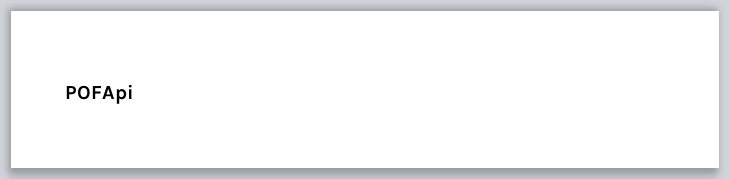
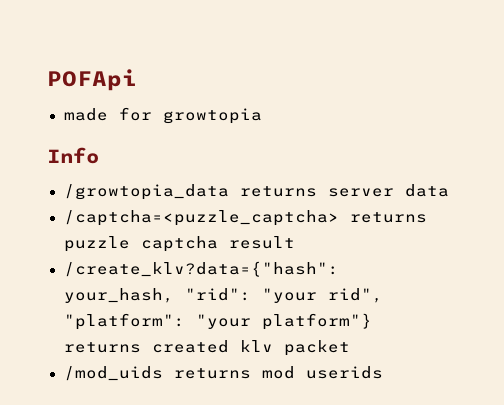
(134, 94) none -> [63,107,262,124] [47,147,99,164] [63,184,449,200] [63,210,427,226] [63,236,295,252] [63,261,339,277] [63,288,383,303] [63,313,372,330] [63,340,350,356] [63,366,383,381] // made for growtopia // Info // /growtopia_data returns server data // /captcha=<puzzle_captcha> returns puzzle captcha result // /create_klv?data={"hash": your_hash, "rid": "your rid", "platform": "your platform"} returns created klv packet // /mod_uids returns mod userids

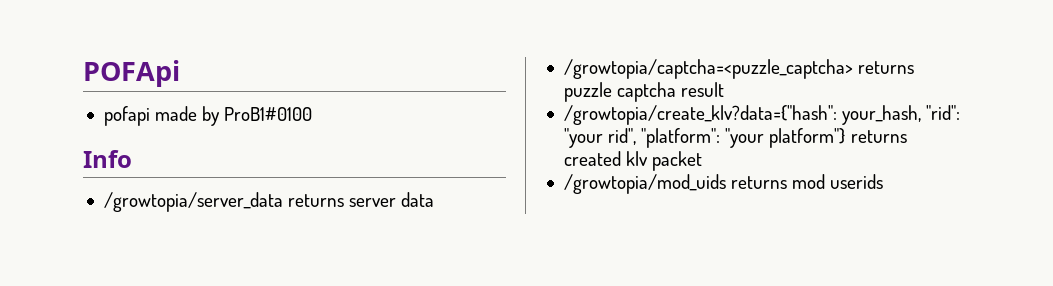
[63,107,262,124] made for growtopia -> [103,106,313,126] pofapi made by ProB1#0100
[63,184,229,200] /growtopia_data -> [103,192,283,212] /growtopia/server_data
[63,210,339,226] /captcha=<puzzle_captcha> -> [563,59,853,79] /growtopia/captcha=<puzzle_captcha>
[63,261,339,277] /create_klv?data={"hash": -> [563,105,837,125] /growtopia/create_klv?data={"hash":
[63,366,163,381] /mod_uids -> [563,174,726,194] /growtopia/mod_uids

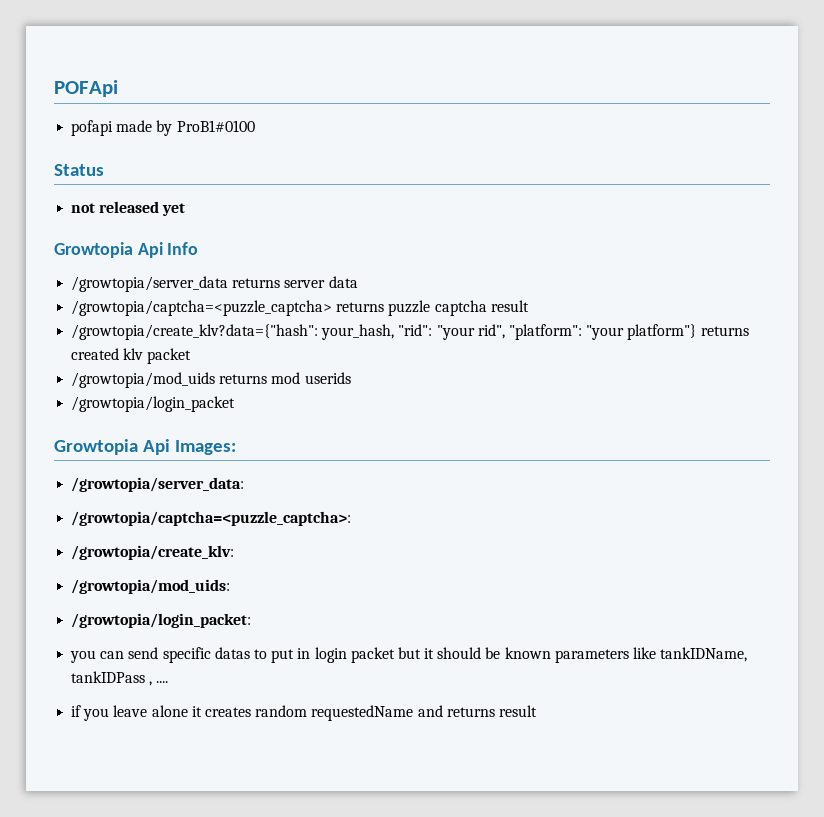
(313, 114) none -> [54,164,104,176] [71,201,186,216] [54,242,163,258] Status // not released yet // Growtopia Api
(884, 181) none -> [71,396,236,412] [54,439,237,455] [71,477,245,492] [71,511,352,526] [71,545,235,560] [71,579,231,594] [71,613,252,628] [70,647,748,663] [71,671,169,686] [71,705,537,721] // /growtopia/login_packet // Growtopia Api Images: // /growtopia/server_data: // /growtopia/captcha=<puzzle_captcha>: // /growtopia/create_klv: // /growtopia/mod_uids: // /growtopia/login_packet: // you can send specific datas to put in login packet but it should be known parameters like tankIDName, tankIDPass , .... // if you leave alone it creates random requestedName and returns result

